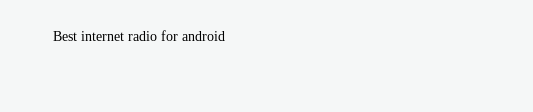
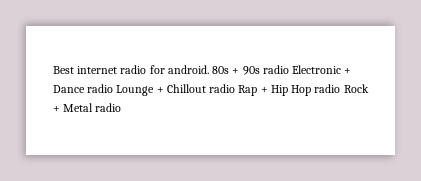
[182,31,225,41] android -> [167,65,352,75] [53,84,369,96] [53,103,122,112] android. 80s + 90s radio Electronic + Dance radio Lounge + Chillout radio Rap + Hip Hop radio Rock + Metal radio

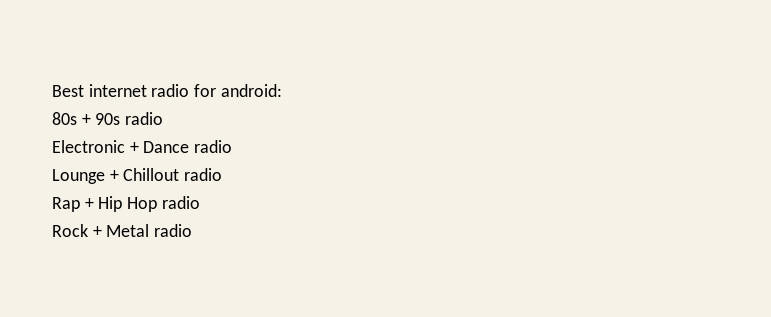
[167,65,209,74] android. -> [220,84,282,97] android: //
(289, 69) none -> (164, 118) //
(114, 88) none -> (233, 146) //
(236, 88) none -> (223, 174) //
(341, 88) none -> (200, 202) //

